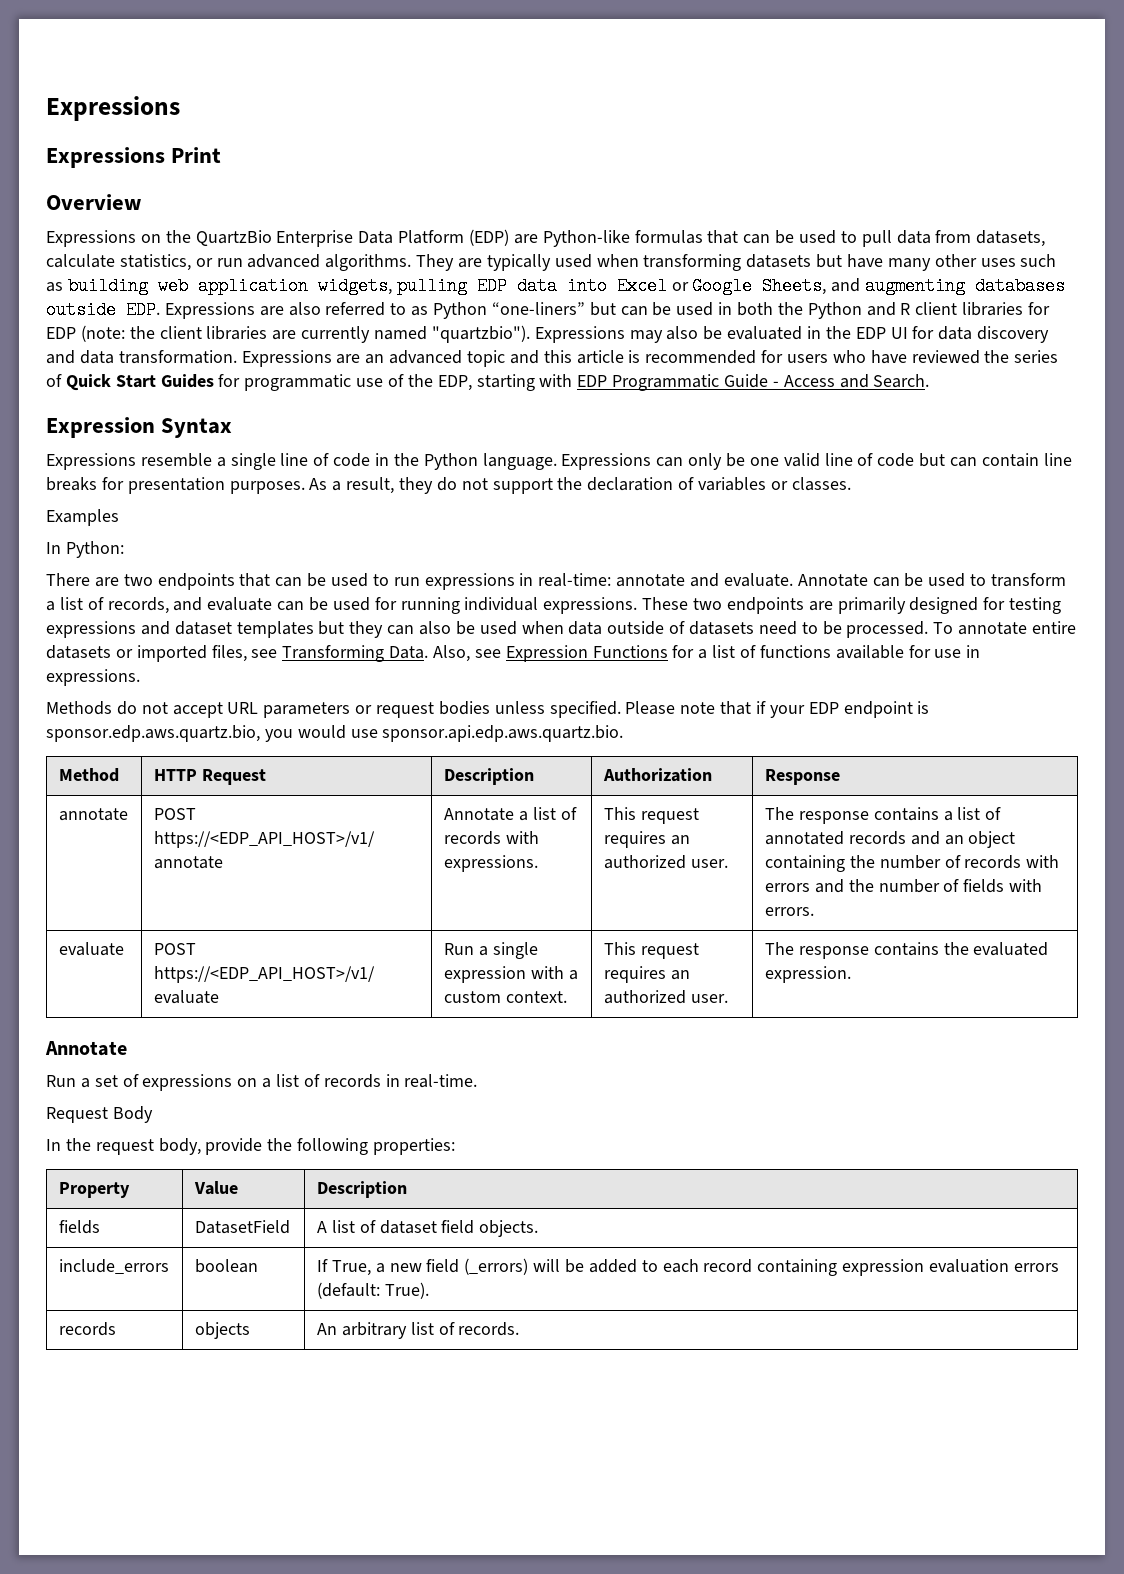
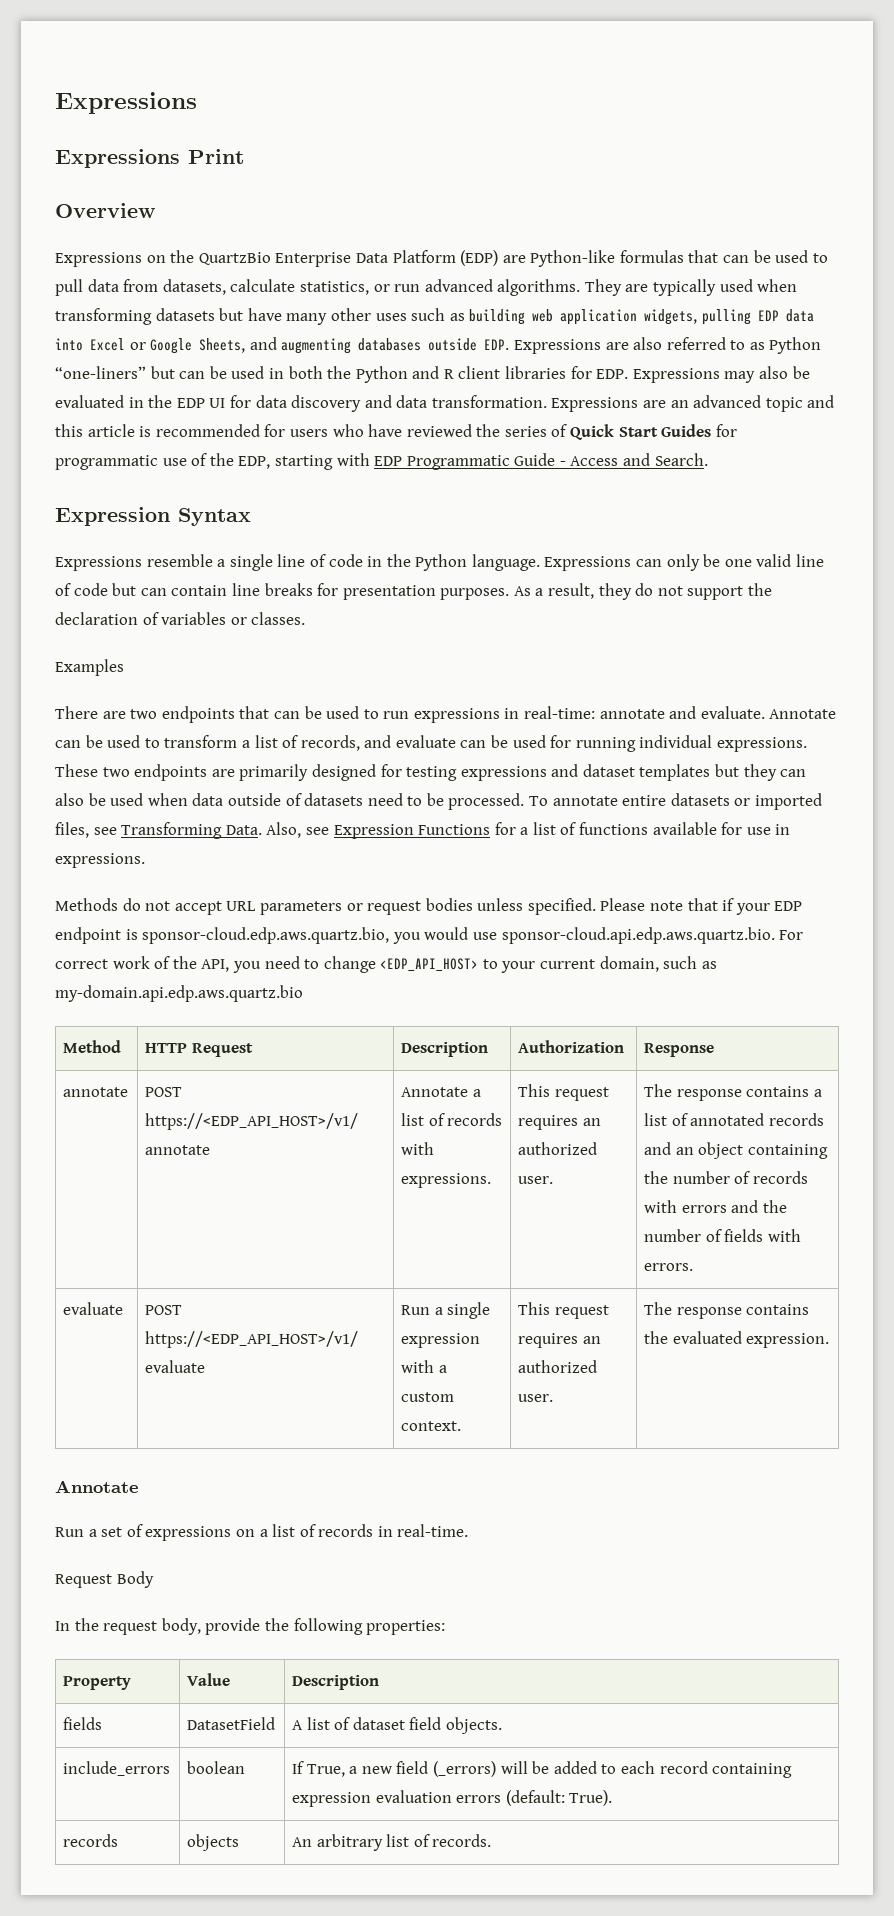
[46,325,530,343] EDP (note: the client libraries are currently named "quartzbio"). -> [596,369,629,379] EDP.
[46,541,124,558] // In Python: -> (124, 667) none
[46,725,260,742] sponsor.edp.aws.quartz.bio, -> [142,927,390,944] sponsor-cloud.edp.aws.quartz.bio,
[382,725,624,742] sponsor.api.edp.aws.quartz.bio. -> [501,927,804,944] [55,956,717,973] [55,985,303,1002] sponsor-cloud.api.edp.aws.quartz.bio. For correct work of the API, you need to change <EDP_API_HOST> to your current domain, such as my-domain.api.edp.aws.quartz.bio

